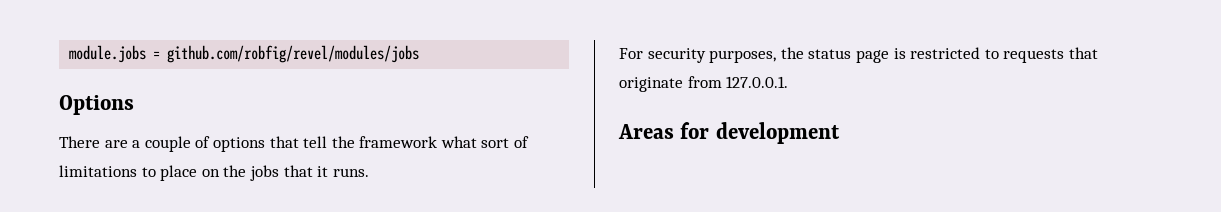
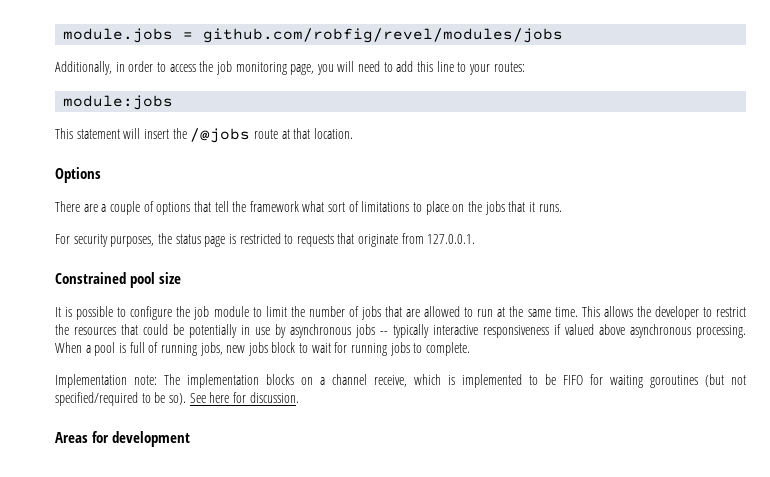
(420, 54) none -> [55,61,525,75] [63,95,174,110] [55,128,353,143] // Additionally, in order to access the job monitoring page, you will need to add this line to your routes: // module:jobs // This statement will insert the /@jobs route at that location.
(789, 82) none -> [55,272,182,288] [55,306,746,320] [55,324,746,338] [55,342,470,356] [55,374,746,388] [55,392,299,406] // Constrained pool size // It is possible to configure the job module to limit the number of jobs that are allowed to run at the same time. This allows the developer to restrict the resources that could be potentially in use by asynchronous jobs -- typically interactive responsiveness if valued above asynchronous processing. When a pool is full of running jobs, new jobs block to wait for running jobs to complete. // Implementation note: The implementation blocks on a channel receive, which is implemented to be FIFO for waiting goroutines (but not specified/required to be so). See here for discussion.

